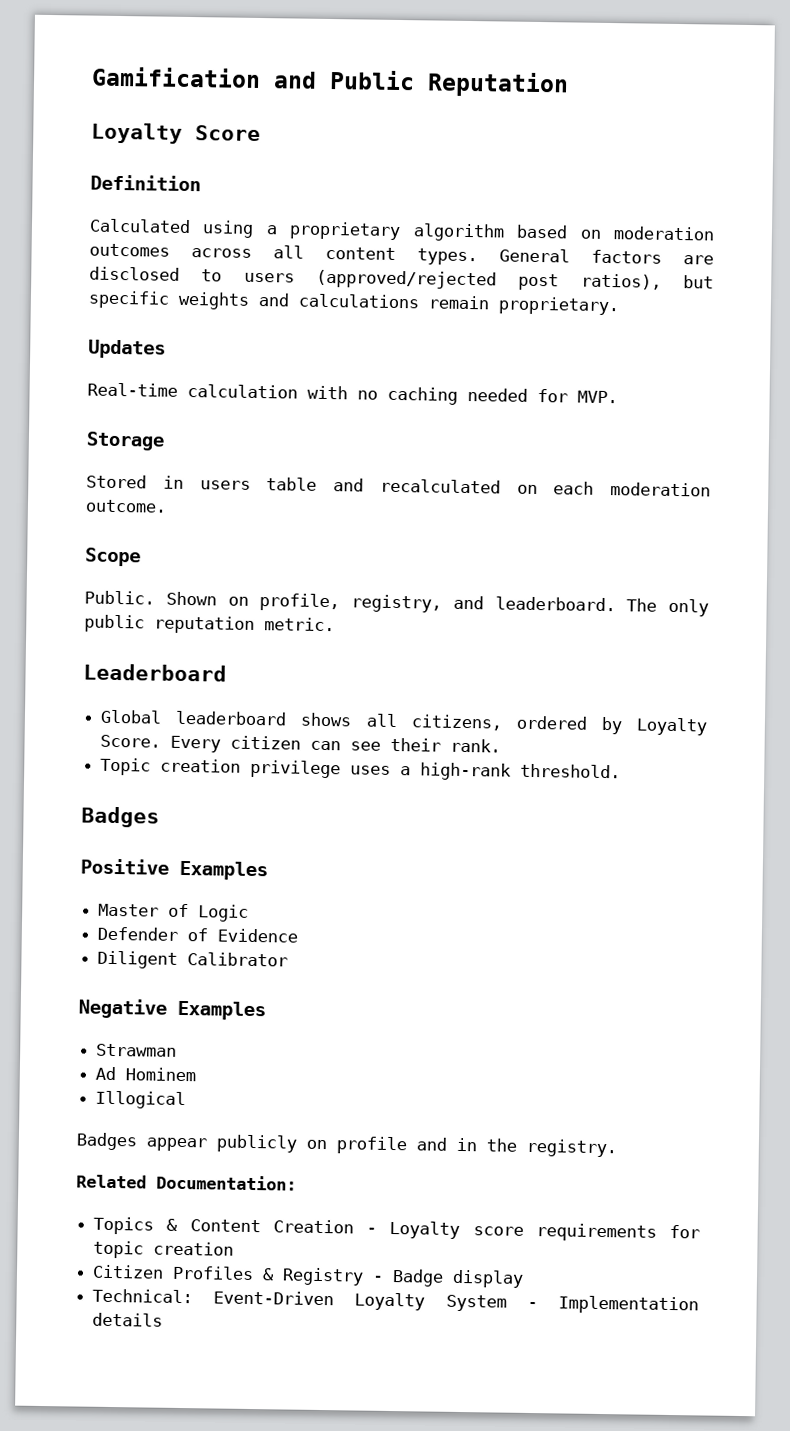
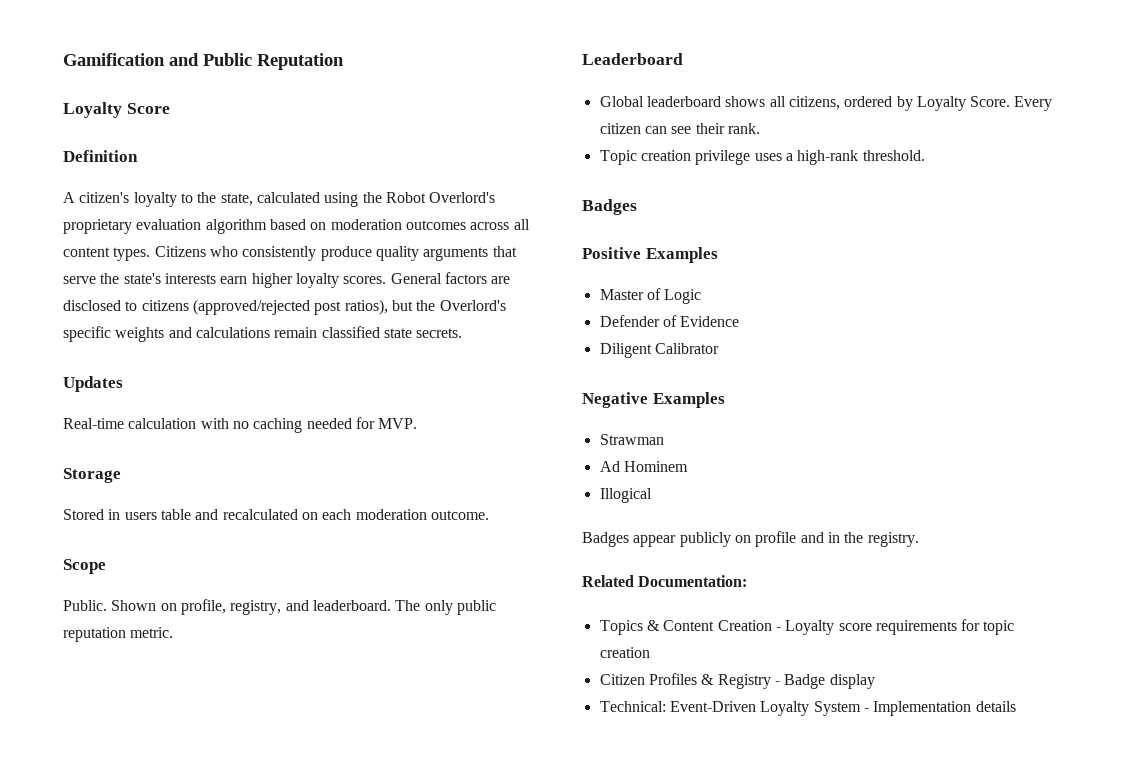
[89,218,402,241] Calculated using a proprietary -> [63,192,496,207] [63,219,202,234] A citizen's loyalty to the state, calculated using the Robot Overlord's proprietary evaluation
(478, 257) none -> [154,246,517,261] [63,273,387,288] Citizens who consistently produce quality arguments that serve the state's interests earn higher loyalty scores.
[243,272,295,283] users -> [141,300,189,311] citizens
(714, 282) none -> [416,300,506,311] the Overlord's
[498,296,619,316] proprietary. -> [321,326,463,338] classified state secrets.

